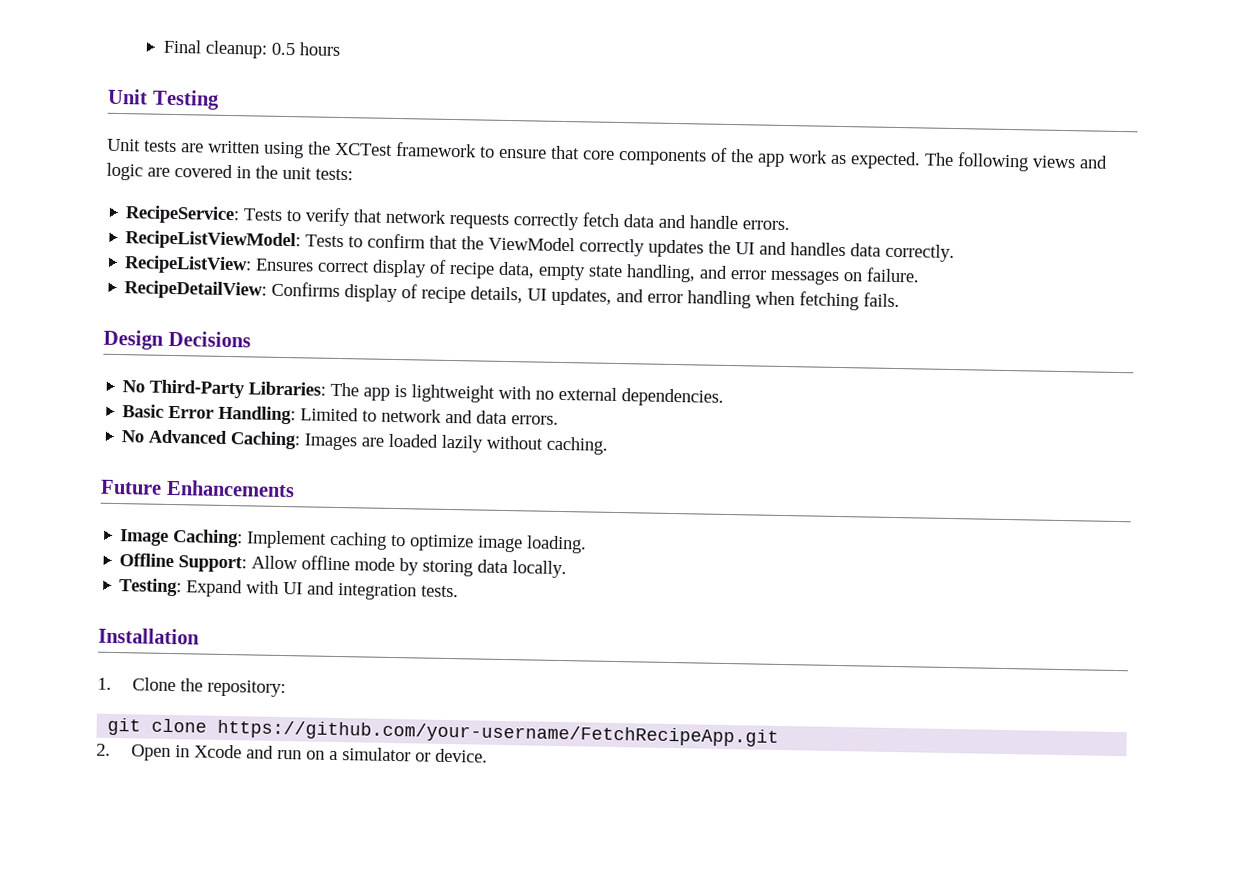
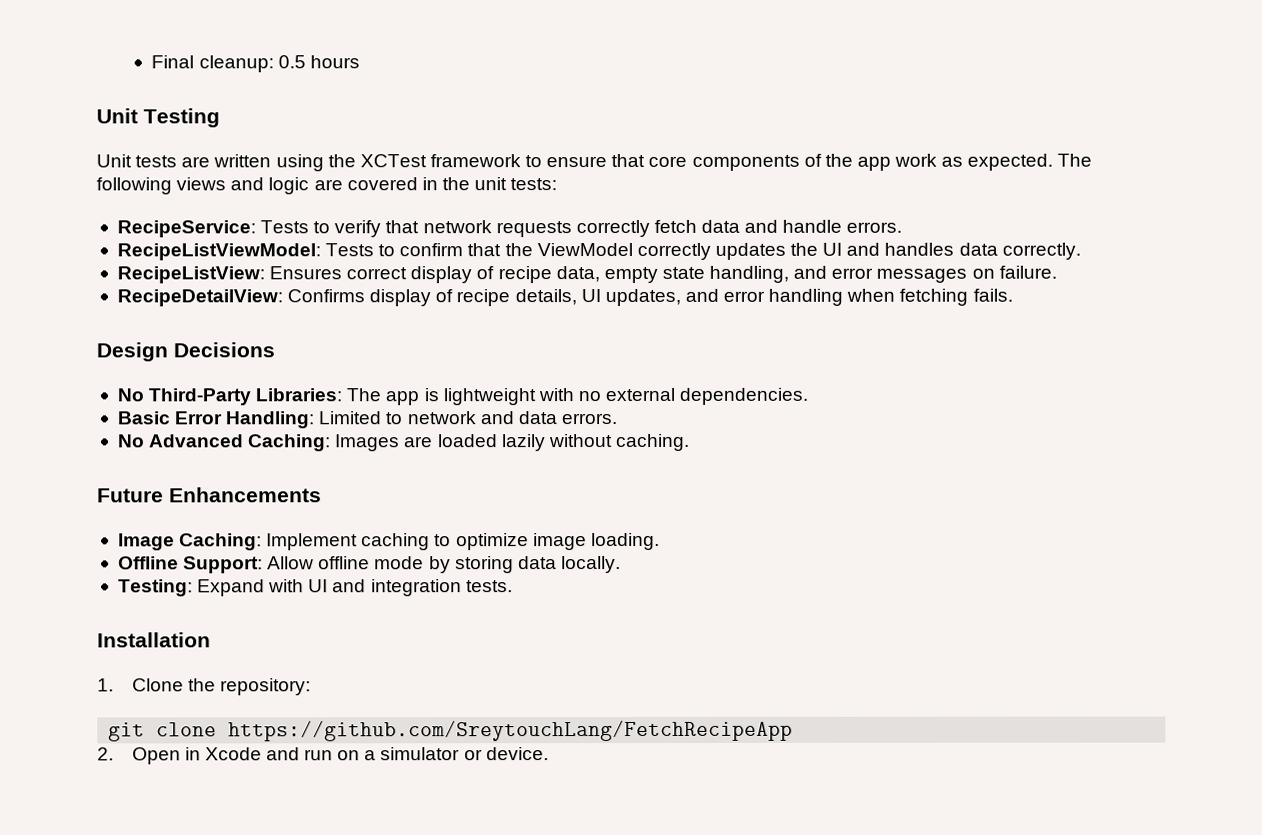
[217,719,780,747] https://github.com/your-username/FetchRecipeApp.git -> [228,719,794,742] https://github.com/SreytouchLang/FetchRecipeApp

